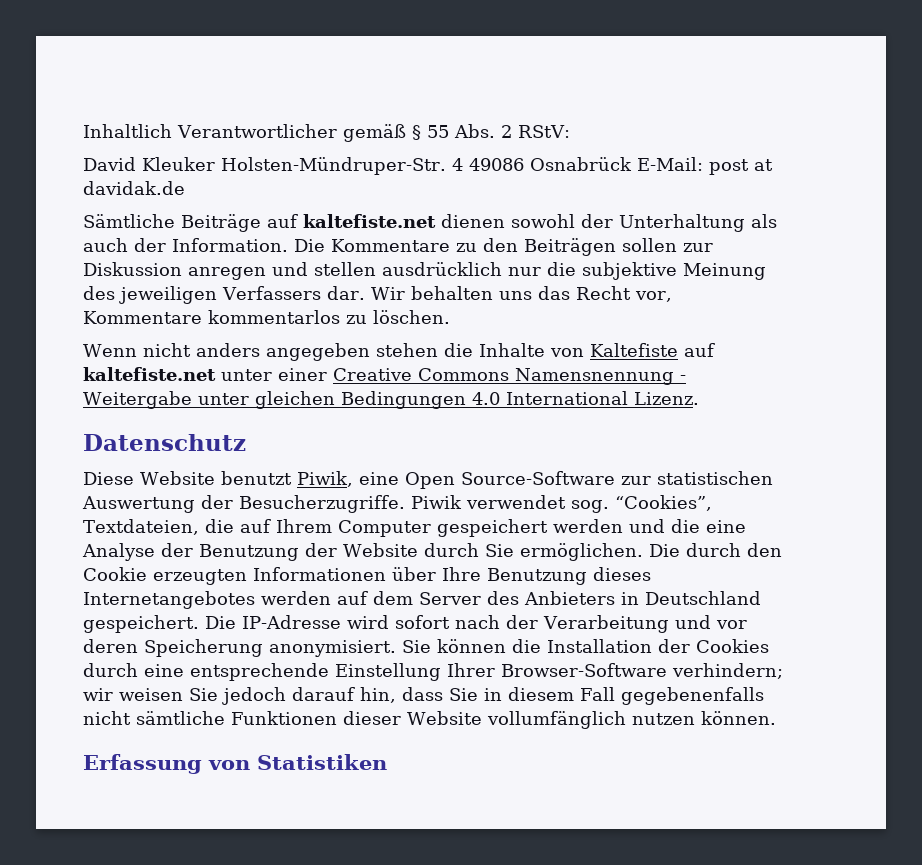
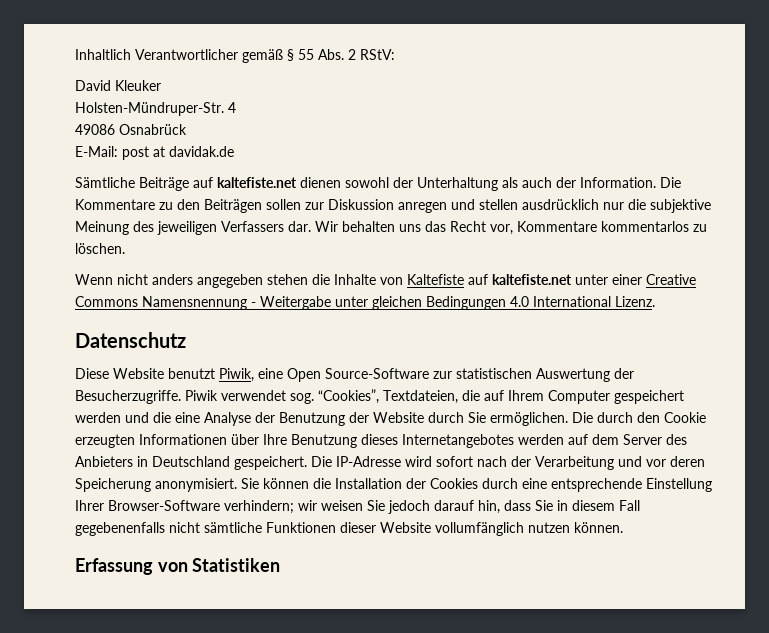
(215, 164) none -> (161, 85) //
(463, 164) none -> (236, 107) //
(632, 164) none -> (187, 129) //

